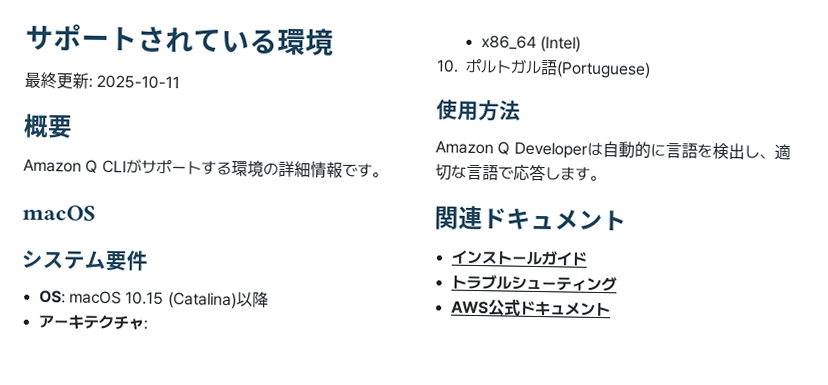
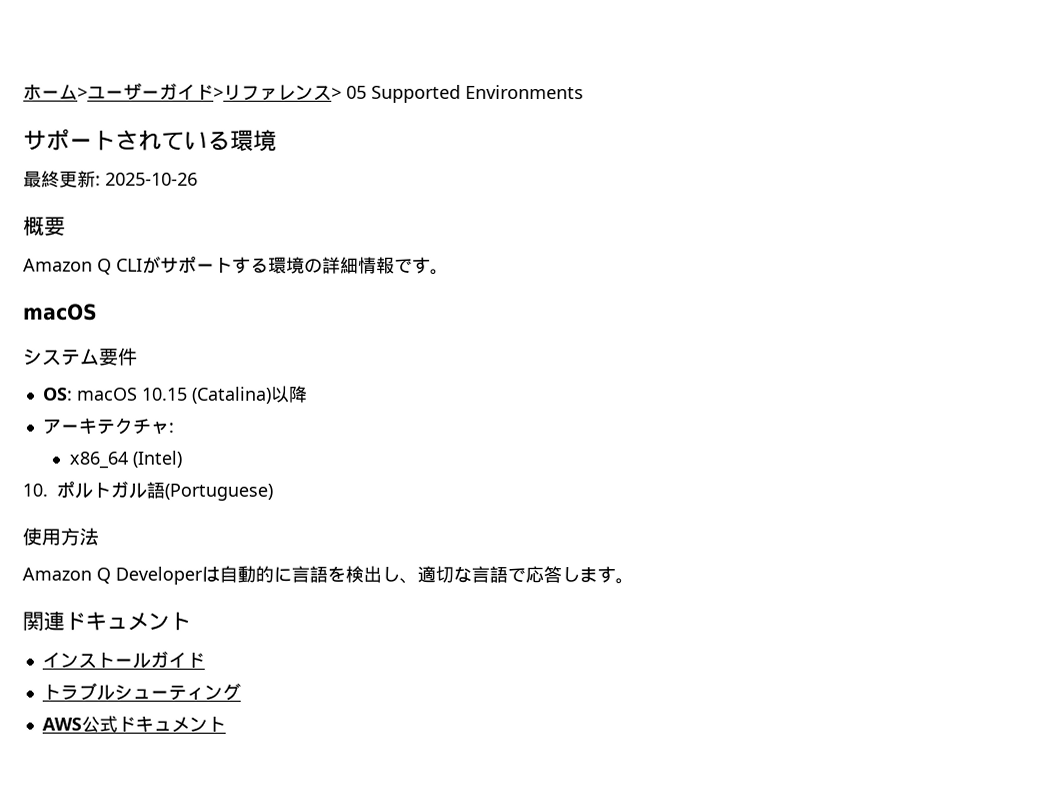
(25, 37) none -> [23,82,584,103] ホーム>ユーザーガイド>リファレンス> 05 Supported Environments //
[96,74,181,90] 2025-10-11 -> [105,172,198,186] 2025-10-26

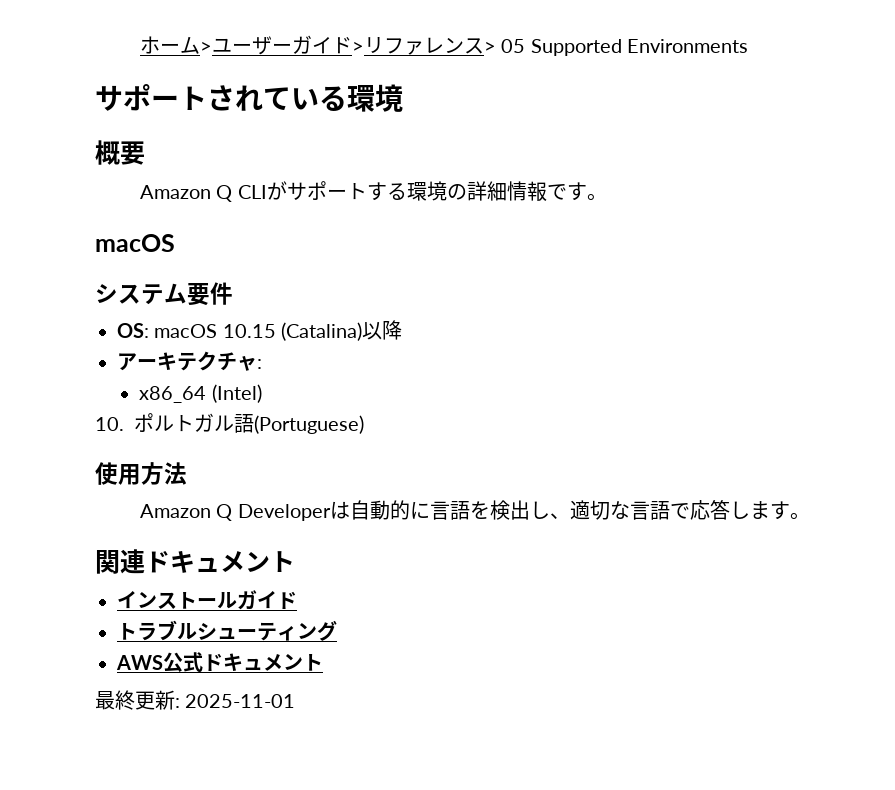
[23,170,198,188] // 最終更新: 2025-10-26 -> (403, 98) none
(226, 724) none -> [95,690,296,710] // 最終更新: 2025-11-01

